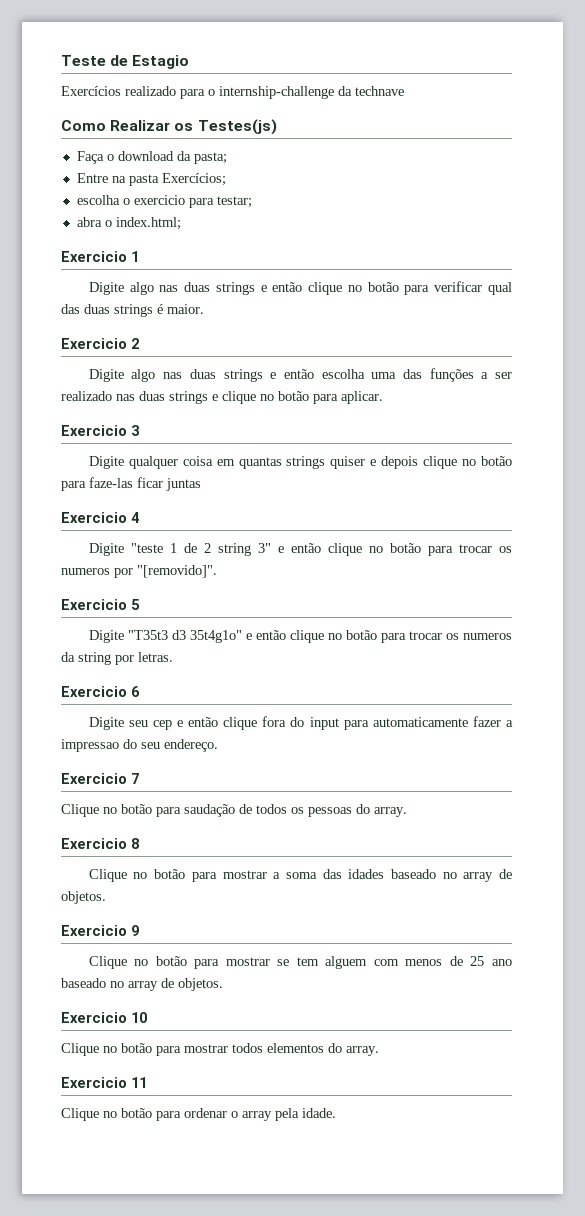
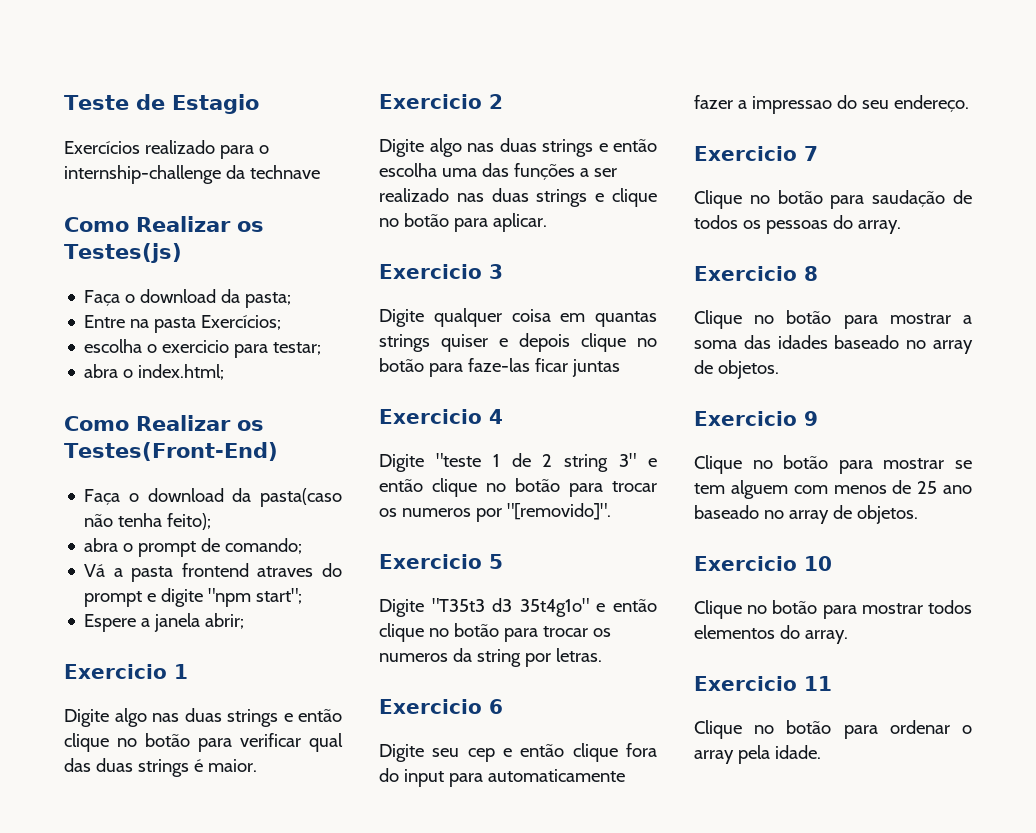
(181, 223) none -> [64,415,264,431] [64,442,278,461] [84,488,342,507] [84,513,212,530] [84,538,303,557] [84,563,342,582] [84,588,303,607] [84,613,245,632] // Como Realizar os Testes(Front-End) // Faça o download da pasta(caso não tenha feito); // abra o prompt de comando; // Vá a pasta frontend atraves do prompt e digite "npm start"; // Espere a janela abrir;

